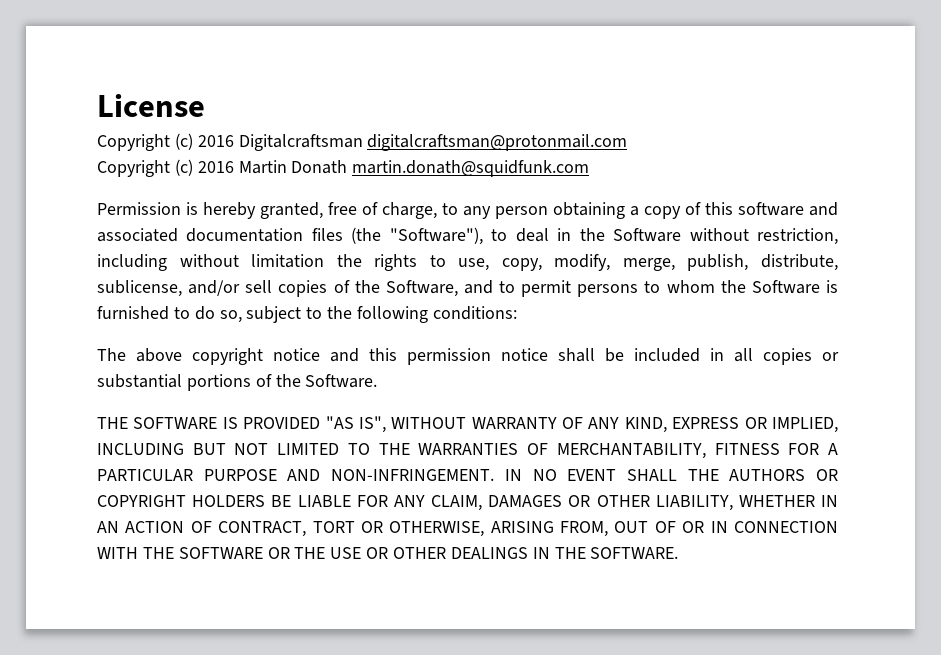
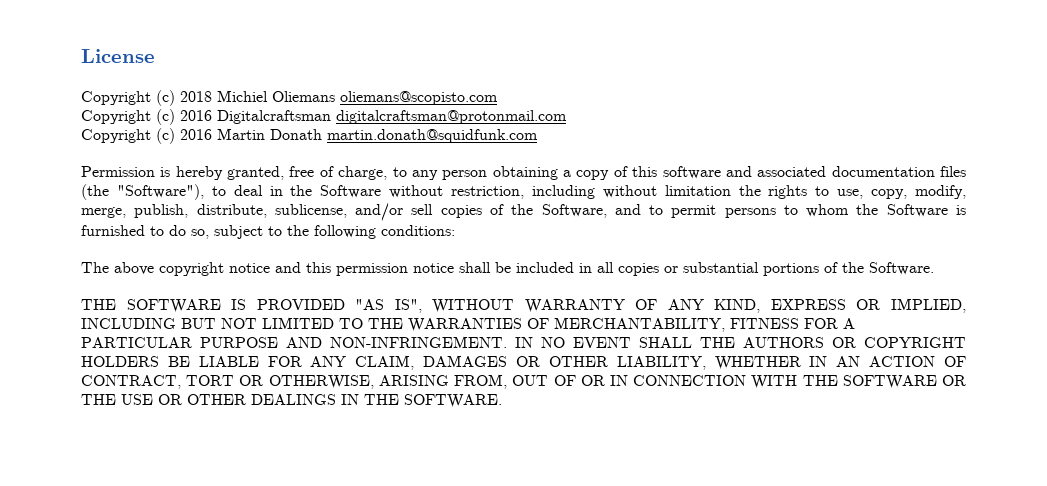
(205, 105) none -> [81,90,498,106] // Copyright (c) 2018 Michiel Oliemans oliemans@scopisto.com

